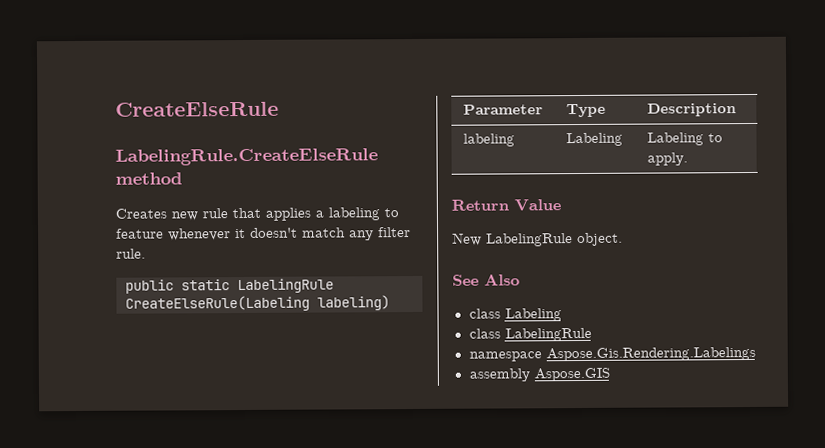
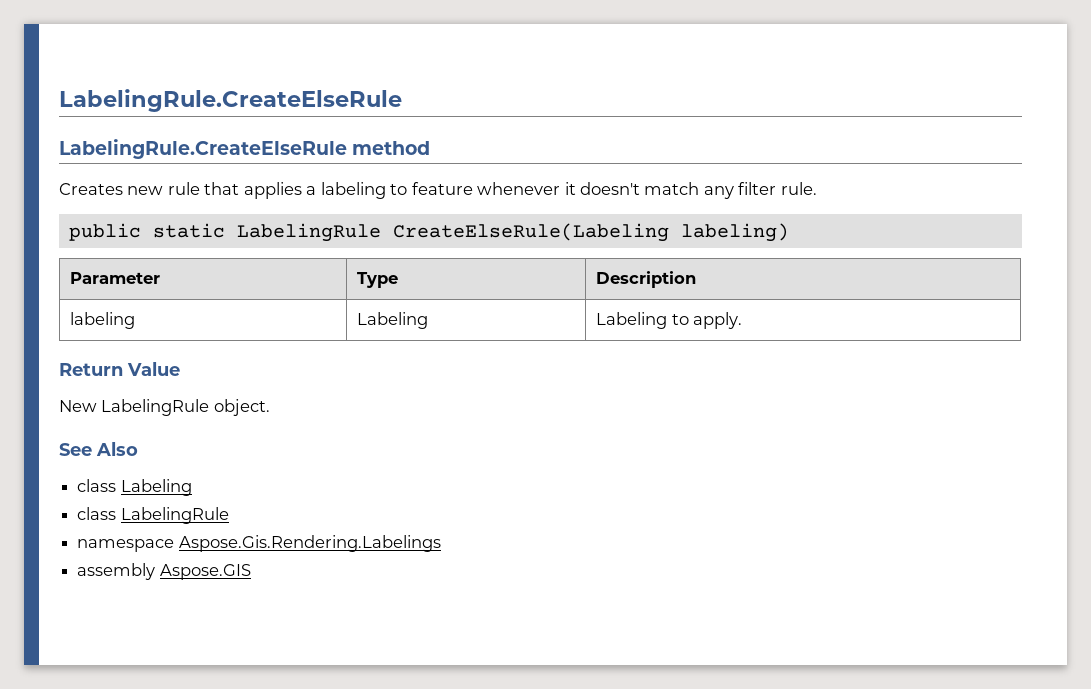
[115,101,279,117] CreateElseRule -> [59,89,402,112] LabelingRule.CreateElseRule

